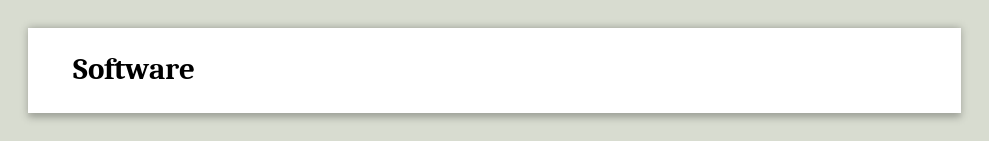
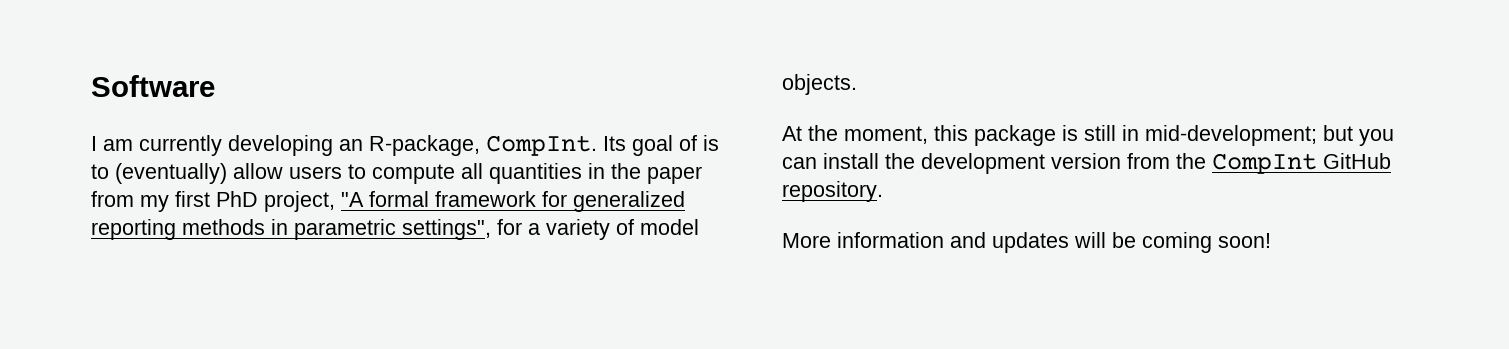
(195, 68) none -> [91,135,719,156] [91,163,702,184] [91,191,685,212] [91,219,699,240] [782,74,857,95] [782,125,1394,146] [782,153,1391,174] [782,181,883,202] [782,232,1271,253] // I am currently developing an R-package, CompInt. Its goal of is to (eventually) allow users to compute all quantities in the paper from my first PhD project, "A formal framework for generalized reporting methods in parametric settings", for a variety of model objects. // At the moment, this package is still in mid-development; but you can install the development version from the CompInt GitHub repository. // More information and updates will be coming soon!

